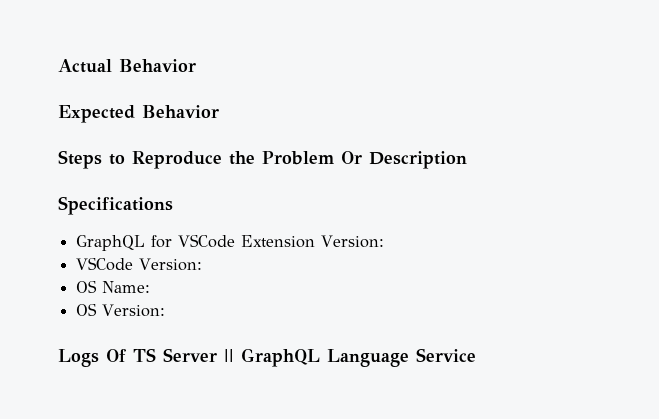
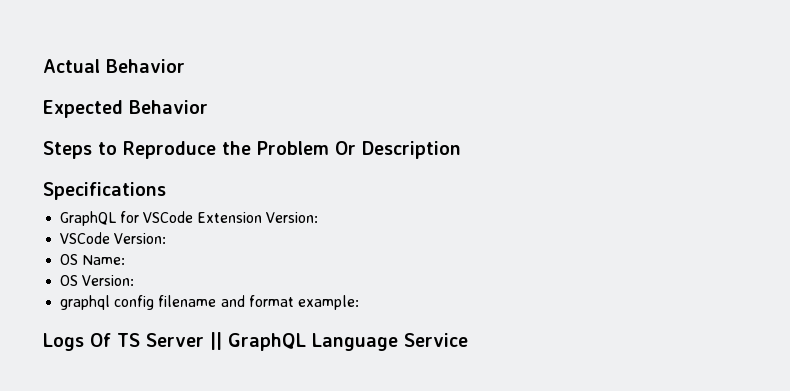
(166, 310) none -> [60,295,359,310] // graphql config filename and format example:

